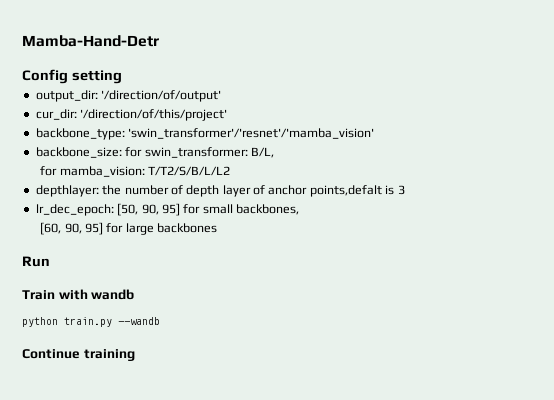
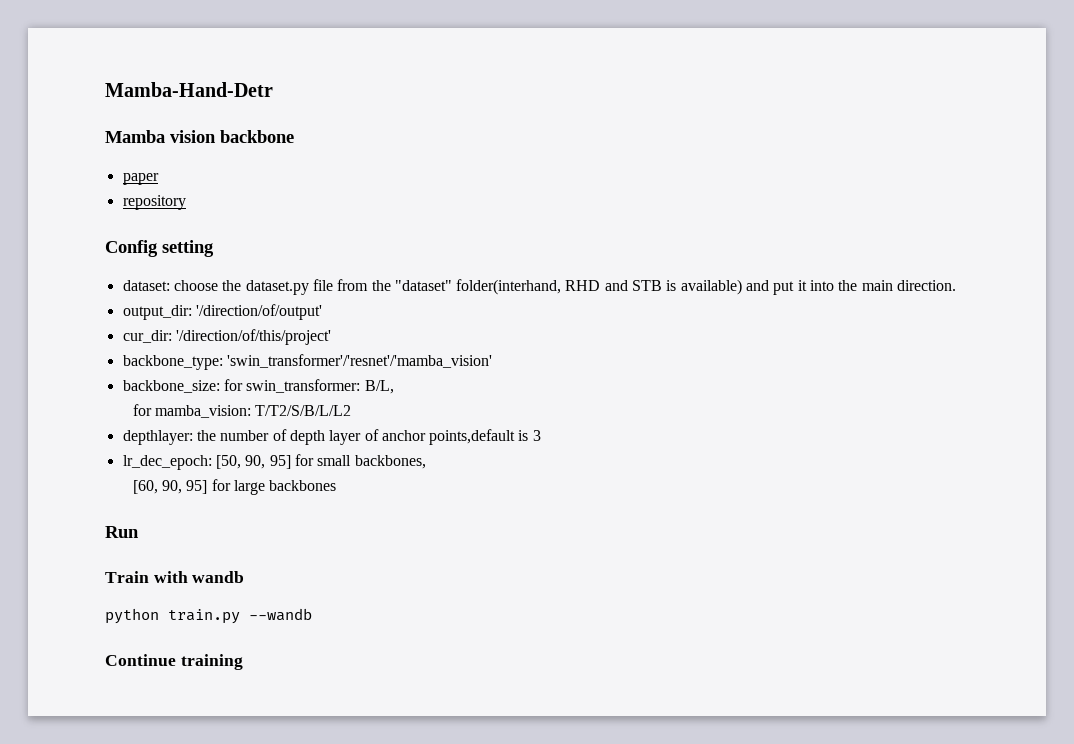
[22,69,122,84] Config setting -> [105,130,294,143] [122,173,159,185] [122,195,186,210] [105,240,214,257] [122,279,957,295] Mamba vision backbone // paper // repository // Config setting // dataset: choose the dataset.py file from the "dataset" folder(interhand, RHD and STB is available) and put it into the main direction.
[309,185,382,197] points,defalt -> [429,429,516,445] points,default

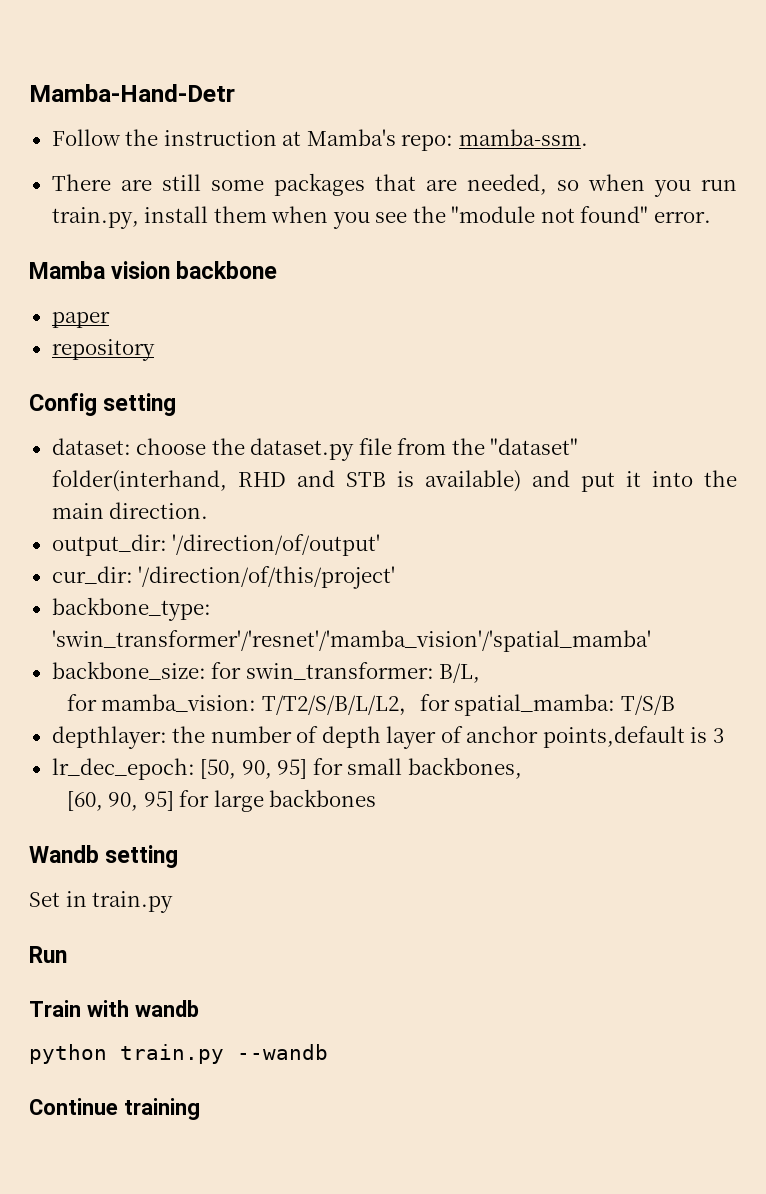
(273, 89) none -> [51,129,588,151] [51,173,737,197] [51,206,711,229] // Follow the instruction at Mamba's repo: mamba-ssm. // There are still some packages that are needed, so when you run train.py, install them when you see the "module not found" error.
[226,354,492,368] 'swin_transformer'/'resnet'/'mamba_vision' -> [51,630,651,652] 'swin_transformer'/'resnet'/'mamba_vision'/'spatial_mamba'
(352, 410) none -> [398,694,675,716] ，for spatial_mamba: T/S/B
(337, 485) none -> [29,845,179,868] [29,891,174,913] // Wandb setting // Set in train.py

